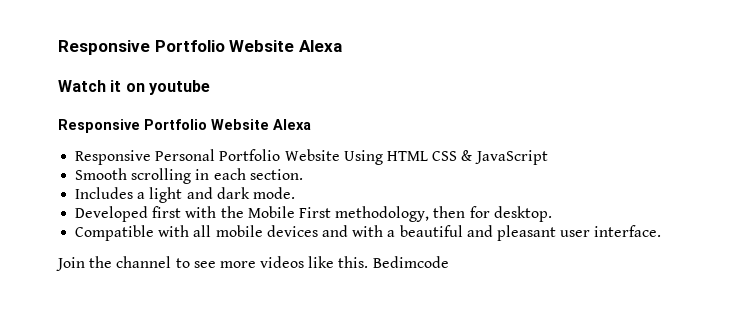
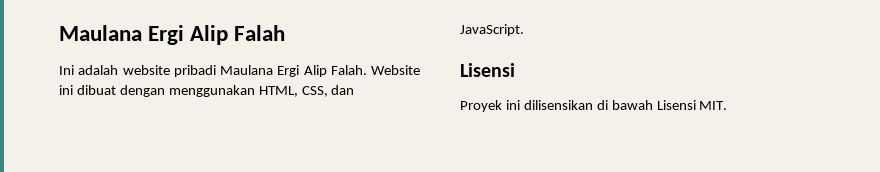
[58,40,342,55] [58,80,210,95] [58,119,311,133] [75,149,548,165] [75,168,303,184] [75,187,295,203] [75,206,552,222] [75,225,662,241] [56,256,449,271] Responsive Portfolio Website Alexa // Watch it on youtube // Responsive Portfolio Website Alexa // Responsive Personal Portfolio Website Using HTML CSS & JavaScript // Smooth scrolling in each section. // Includes a light and dark mode. // Developed first with the Mobile First methodology, then for desktop. // Compatible with all mobile devices and with a beautiful and pleasant user interface. // Join the channel to see more videos like this. Bedimcode -> [59,25,286,45] [59,65,420,77] [59,85,355,97] [460,24,524,36] [460,63,515,77] [460,100,728,112] Maulana Ergi Alip Falah // Ini adalah website pribadi Maulana Ergi Alip Falah. Website ini dibuat dengan menggunakan HTML, CSS, dan JavaScript. // Lisensi // Proyek ini dilisensikan di bawah Lisensi MIT.

